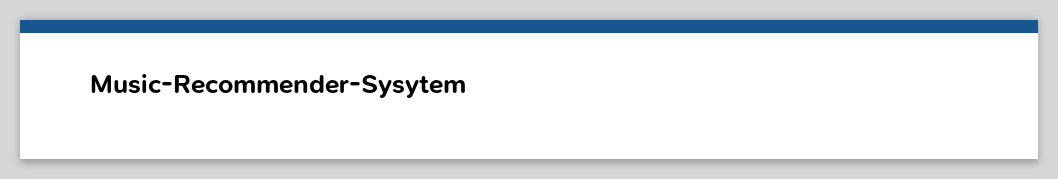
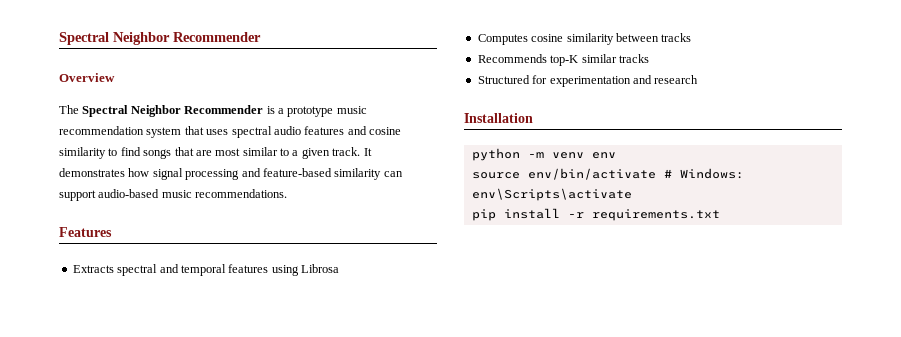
[90,74,466,98] Music-Recommender-Sysytem -> [59,32,261,45] [59,73,115,82] [59,105,367,117] [59,126,401,138] [59,147,372,159] [59,168,403,180] [59,189,288,201] [59,227,112,237] [72,264,339,276] [477,33,692,45] [477,54,649,66] [477,75,699,87] [464,113,533,123] [471,148,616,161] [471,168,744,180] [471,188,632,201] [471,208,720,221] Spectral Neighbor Recommender // Overview // The Spectral Neighbor Recommender is a prototype music recommendation system that uses spectral audio features and cosine similarity to find songs that are most similar to a given track. It demonstrates how signal processing and feature-based similarity can support audio-based music recommendations. // Features // Extracts spectral and temporal features using Librosa // Computes cosine similarity between tracks // Recommends top-K similar tracks // Structured for experimentation and research // Installation // python -m venv env // source env/bin/activate # Windows: env\Scripts\activate // pip install -r requirements.txt

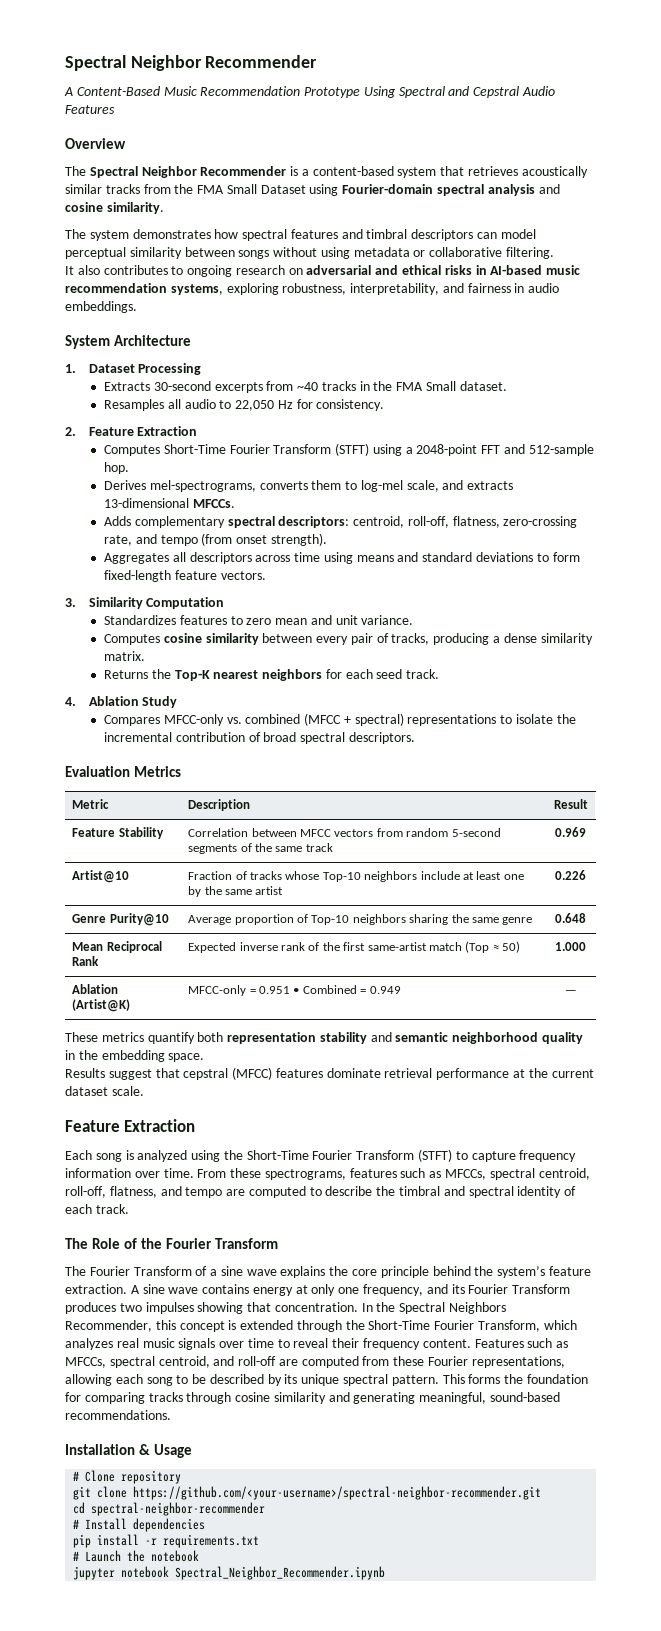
[59,32,261,45] Spectral Neighbor Recommender -> [65,55,318,71] [64,86,556,98] [65,105,115,114] Spectral Neighbor Recommender // A Content-Based Music Recommendation Prototype Using Spectral and Cepstral Audio Features
[287,106,367,117] [59,126,401,138] [59,147,372,159] [59,168,403,180] [59,189,288,201] [59,227,112,237] [72,264,339,276] [477,33,692,45] [477,54,649,66] [477,75,699,87] [464,113,533,123] [471,148,616,161] [471,168,744,180] [471,188,632,201] [471,208,720,221] prototype music recommendation system that uses spectral audio features and cosine similarity to find songs that are most similar to a given track. It demonstrates how signal processing and feature-based similarity can support audio-based music recommendations. // Features // Extracts spectral and temporal features using Librosa // Computes cosine similarity between tracks // Recommends top-K similar tracks // Structured for experimentation and research // Installation // python -m venv env // source env/bin/activate # Windows: env\Scripts\activate // pip install -r requirements.txt -> [312,166,588,178] [65,184,560,196] [65,202,164,214] [65,229,536,241] [65,247,555,259] [65,265,581,277] [65,283,560,295] [65,301,137,313] [65,335,192,349] [65,363,202,375] [103,381,507,393] [103,399,385,411] [65,426,198,436] [103,443,594,456] [103,462,129,474] [103,480,514,492] [103,498,235,508] [103,516,578,528] [103,533,327,546] [103,552,580,564] [103,570,266,582] [65,597,225,609] [103,615,414,625] [103,633,593,645] [103,651,145,661] [103,669,440,681] [65,696,178,708] [103,713,576,726] [103,732,415,744] [65,766,182,777] [72,799,110,809] [188,799,251,811] [553,799,588,809] [72,827,164,839] [188,828,501,837] [188,843,333,854] [555,827,586,837] [72,870,130,883] [188,871,524,882] [188,886,284,897] [555,870,586,880] [72,913,169,926] [188,914,533,925] [555,913,586,923] [72,941,162,953] [72,956,100,966] [188,941,521,953] [555,942,586,951] [72,984,119,994] [72,999,131,1012] [188,985,401,996] [564,990,577,994] [65,1032,584,1044] [65,1050,205,1062] [65,1067,594,1080] [65,1086,144,1096] [65,1119,196,1132] [65,1149,577,1162] [65,1168,590,1180] [65,1186,577,1198] [65,1204,129,1214] [65,1238,279,1249] [65,1266,591,1278] [65,1284,571,1296] [65,1302,507,1314] [65,1320,577,1332] [65,1338,569,1350] [65,1356,565,1368] [65,1374,588,1386] [65,1392,561,1404] [65,1410,171,1420] [65,1444,193,1458] [73,1470,182,1484] [73,1486,542,1500] [73,1502,266,1516] [73,1518,206,1532] [73,1534,260,1548] [73,1550,200,1562] [73,1566,386,1580] content-based system that retrieves acoustically similar tracks from the FMA Small Dataset using Fourier-domain spectral analysis and cosine similarity. // The system demonstrates how spectral features and timbral descriptors can model perceptual similarity between songs without using metadata or collaborative filtering. // It also contributes to ongoing research on adversarial and ethical risks in AI-based music recommendation systems, exploring robustness, interpretability, and fairness in audio embeddings. // System Architecture // 1. Dataset Processing // Extracts 30-second excerpts from ~40 tracks in the FMA Small dataset. // Resamples all audio to 22,050 Hz for consistency. // 2. Feature Extraction // Computes Short-Time Fourier Transform (STFT) using a 2048-point FFT and 512-sample hop. // Derives mel-spectrograms, converts them to log-mel scale, and extracts 13-dimensional MFCCs. // Adds complementary spectral descriptors: centroid, roll-off, flatness, zero-crossing rate, and tempo (from onset strength). // Aggregates all descriptors across time using means and standard deviations to form fixed-length feature vectors. // 3. Similarity Computation // Standardizes features to zero mean and unit variance. // Computes cosine similarity between every pair of tracks, producing a dense similarity matrix. // Returns the Top-K nearest neighbors for each seed track. // 4. Ablation Study // Compares MFCC-only vs. combined (MFCC + spectral) representations to isolate the incremental contribution of broad spectral descriptors. // Evaluation Metrics // Metric | Description | Result // Feature Stability | Correlation between MFCC vectors from random 5-second segments of the same track | 0.969 // Artist@10 | Fraction of tracks whose Top-10 neighbors include at least one by the same artist | 0.226 // Genre Purity@10 | Average proportion of Top-10 neighbors sharing the same genre | 0.648 // Mean Reciprocal Rank | Expected inverse rank of the first same-artist match (Top ≈ 50) | 1.000 // Ablation (Artist@K) | MFCC-only = 0.951 • Combined = 0.949 | — // These metrics quantify both representation stability and semantic neighborhood quality in the embedding space. // Results suggest that cepstral (MFCC) features dominate retrieval performance at the current dataset scale. // Feature Extraction // Each song is analyzed using the Short-Time Fourier Transform (STFT) to capture frequency information over time. From these spectrograms, features such as MFCCs, spectral centroid, roll-off, flatness, and tempo are computed to describe the timbral and spectral identity of each track. // The Role of the Fourier Transform // The Fourier Transform of a sine wave explains the core principle behind the system’s feature extraction. A sine wave contains energy at only one frequency, and its Fourier Transform produces two impulses showing that concentration. In the Spectral Neighbors Recommender, this concept is extended through the Short-Time Fourier Transform, which analyzes real music signals over time to reveal their frequency content. Features such as MFCCs, spectral centroid, and roll-off are computed from these Fourier representations, allowing each song to be described by its unique spectral pattern. This forms the foundation for comparing tracks through cosine similarity and generating meaningful, sound-based recommendations. // Installation & Usage // # Clone repository // git clone https://github.com/<your-username>/spectral-neighbor-recommender.git // cd spectral-neighbor-recommender // # Install dependencies // pip install -r requirements.txt // # Launch the notebook // jupyter notebook Spectral_Neighbor_Recommender.ipynb

